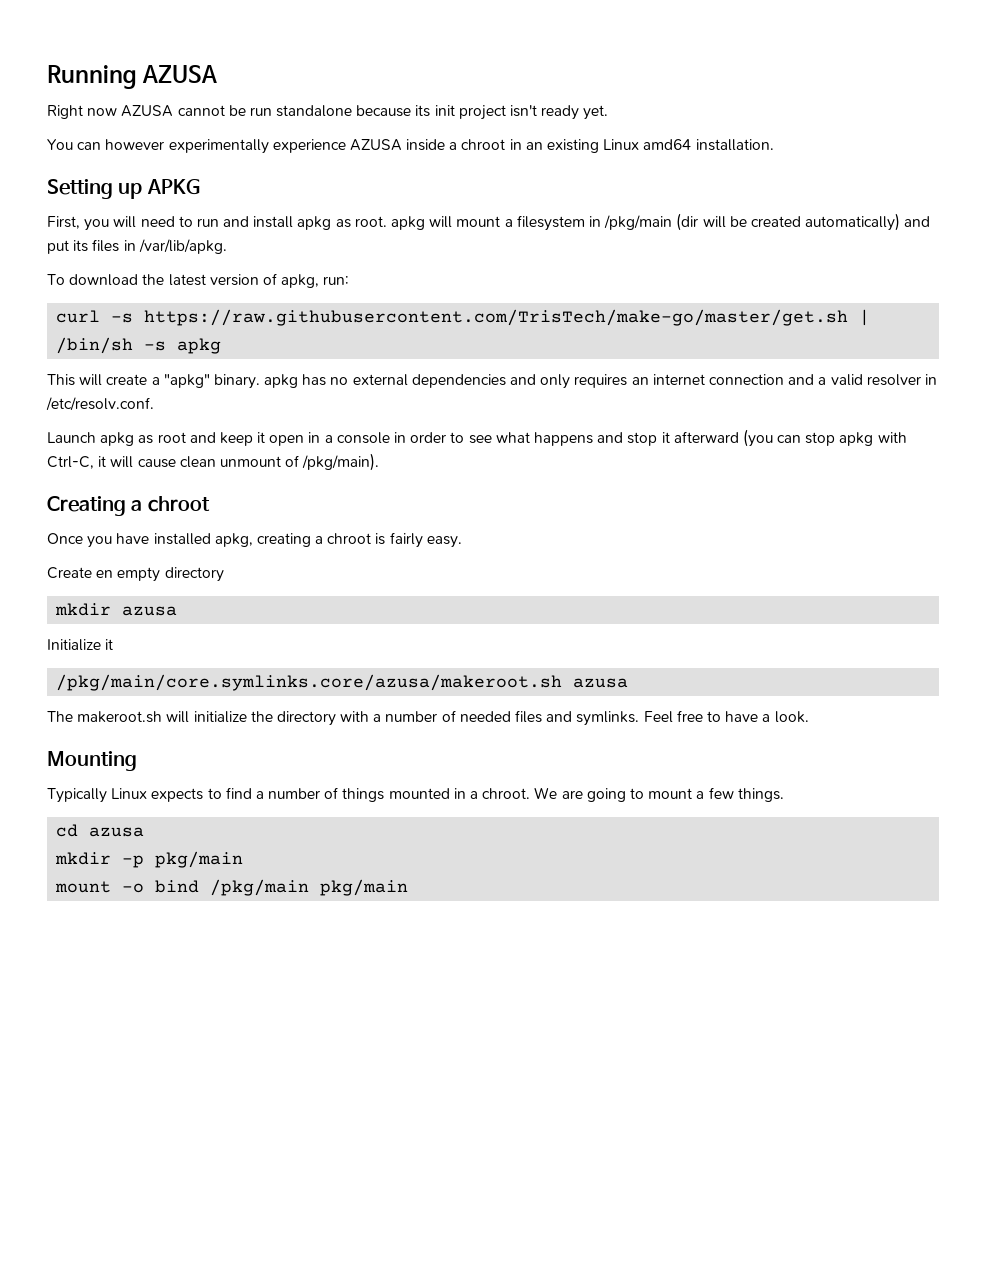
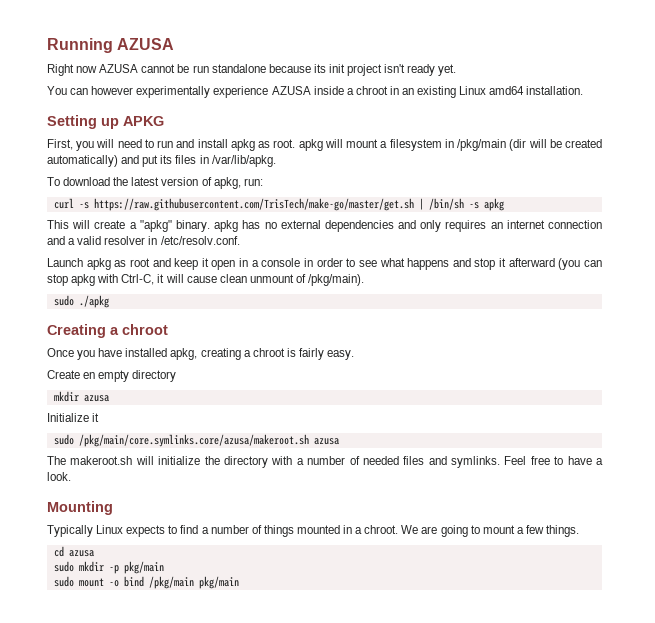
(380, 462) none -> [53,295,109,308] // sudo ./apkg
(114, 644) none -> [53,434,74,445] sudo
(145, 832) none -> [53,561,74,572] sudo
(244, 859) none -> [53,576,74,587] sudo

